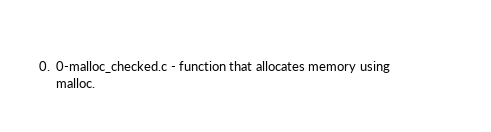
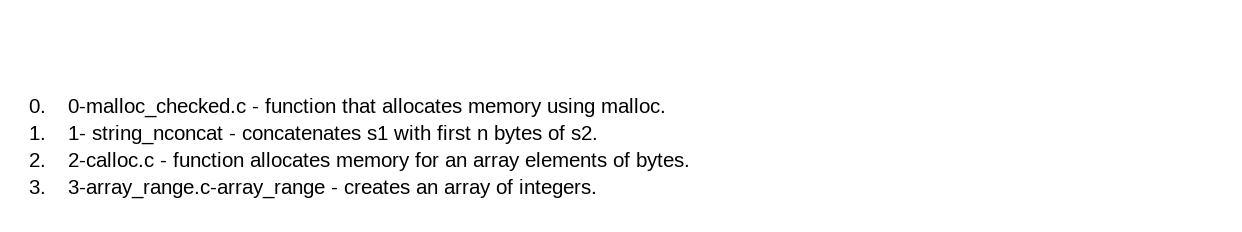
(96, 83) none -> [29,125,598,145] [29,152,690,171] [29,179,597,199] // 1. 1- string_nconcat - concatenates s1 with first n bytes of s2. // 2. 2-calloc.c - function allocates memory for an array elements of bytes. // 3. 3-array_range.c-array_range - creates an array of integers.

